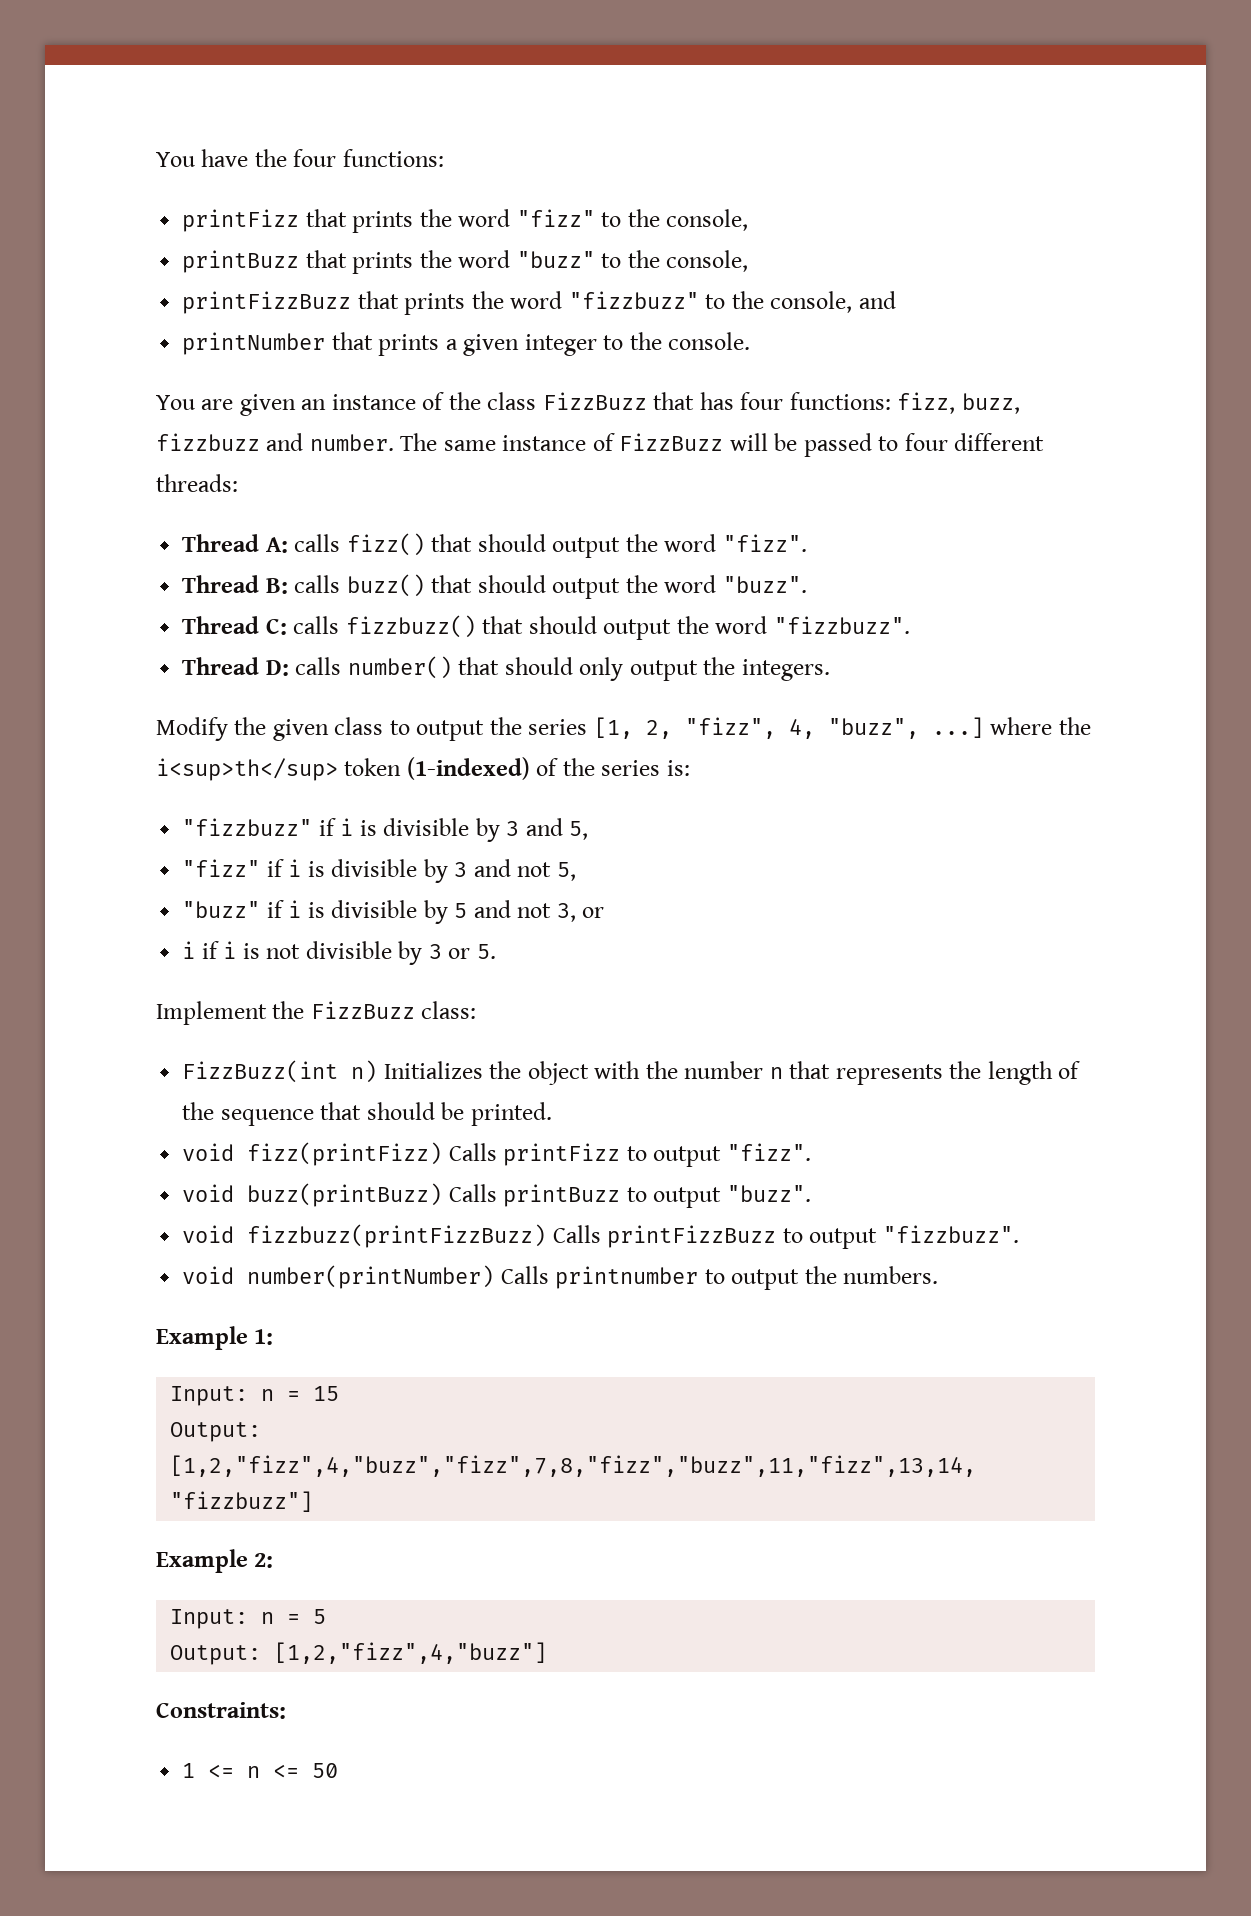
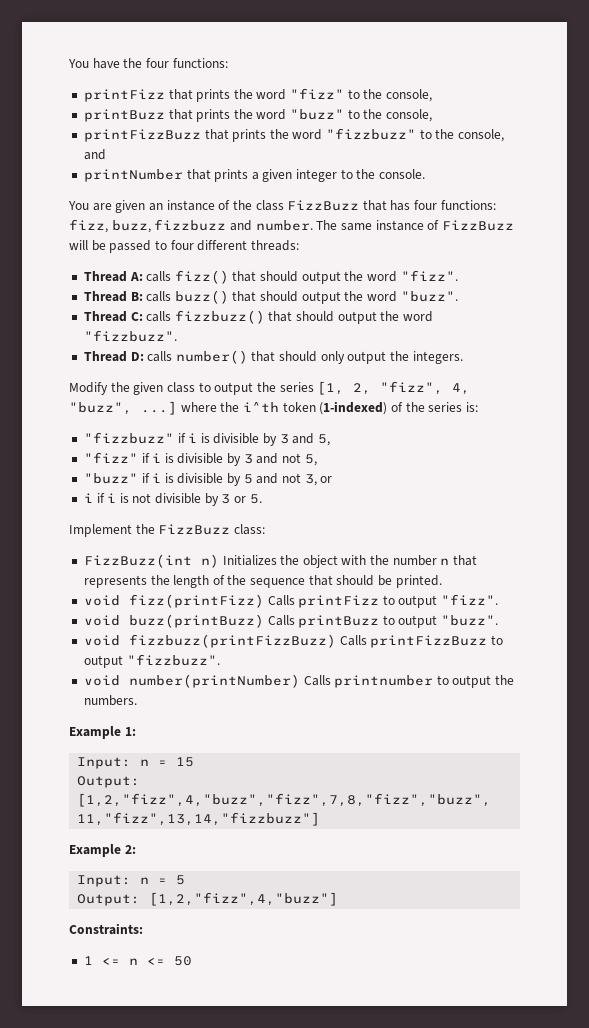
[156,758,338,781] i<sup>th</sup> -> [242,402,279,412] i^th

